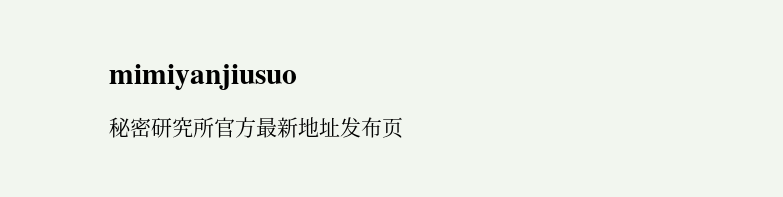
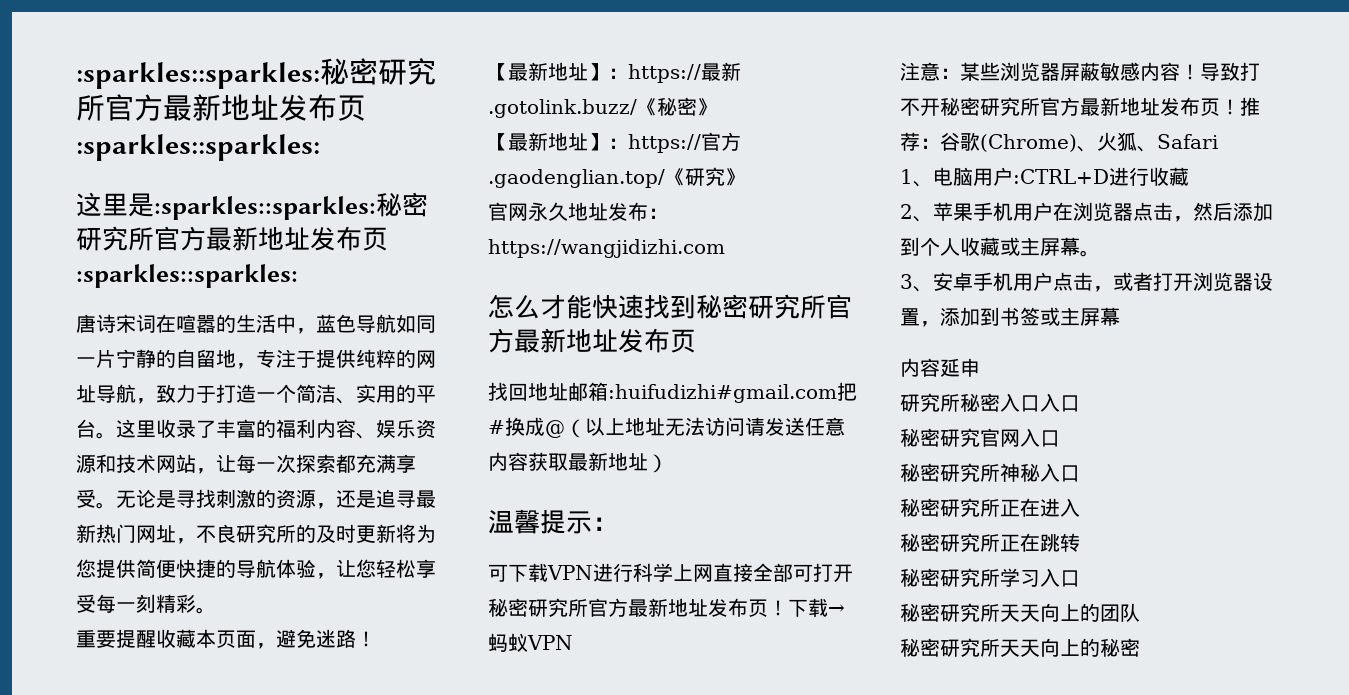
[109,64,297,90] [109,117,403,138] mimiyanjiusuo // 秘密研究所官方最新地址发布页 -> [76,58,436,89] [76,94,366,121] [76,134,320,161] [76,192,428,220] [76,226,388,251] [76,264,298,288] [76,314,436,334] [76,349,436,369] [76,384,436,404] [76,419,436,439] [76,454,416,474] [76,489,436,509] [76,524,436,544] [76,559,436,579] [76,594,216,614] [76,629,376,649] [488,62,741,83] [488,97,717,118] [488,132,741,153] [488,167,745,188] [488,202,668,221] [488,239,725,258] [488,294,852,319] [488,328,696,353] [488,382,857,403] [488,417,845,438] [488,452,668,473] [488,509,618,534] [488,563,853,582] [488,598,845,617] [488,633,573,652] [900,62,1260,81] [900,97,1260,116] [900,132,1218,152] [900,167,1189,187] [900,202,1273,222] [900,237,1100,257] [900,272,1273,292] [900,307,1120,327] [900,358,980,377] [900,393,1080,412] [900,428,1060,447] [900,463,1080,482] [900,498,1080,517] [900,533,1080,552] [900,568,1080,587] [900,603,1140,622] [900,638,1140,657] :sparkles::sparkles:秘密研究所官方最新地址发布页:sparkles::sparkles: // 这里是:sparkles::sparkles:秘密研究所官方最新地址发布页:sparkles::sparkles: // 唐诗宋词在喧嚣的生活中，蓝色导航如同一片宁静的自留地，专注于提供纯粹的网址导航，致力于打造一个简洁、实用的平台。这里收录了丰富的福利内容、娱乐资源和技术网站，让每一次探索都充满享受。无论是寻找刺激的资源，还是追寻最新热门网址，不良研究所的及时更新将为您提供简便快捷的导航体验，让您轻松享受每一刻精彩。 // 重要提醒收藏本页面，避免迷路！ // 【最新地址】：https://最新.gotolink.buzz/《秘密》 // 【最新地址】：https://官方.gaodenglian.top/《研究》 // 官网永久地址发布：https://wangjidizhi.com // 怎么才能快速找到秘密研究所官方最新地址发布页 // 找回地址邮箱:huifudizhi#gmail.com把#换成@（以上地址无法访问请发送任意内容获取最新地址） // 温馨提示： // 可下载VPN进行科学上网直接全部可打开秘密研究所官方最新地址发布页！下载→蚂蚁VPN // 注意：某些浏览器屏蔽敏感内容！导致打不开秘密研究所官方最新地址发布页！推荐：谷歌(Chrome)、火狐、Safari // 1、电脑用户:CTRL+D进行收藏 // 2、苹果手机用户在浏览器点击，然后添加到个人收藏或主屏幕。 // 3、安卓手机用户点击，或者打开浏览器设置，添加到书签或主屏幕 // 内容延申 // 研究所秘密入口入口 // 秘密研究官网入口 // 秘密研究所神秘入口 // 秘密研究所正在进入 // 秘密研究所正在跳转 // 秘密研究所学习入口 // 秘密研究所天天向上的团队 // 秘密研究所天天向上的秘密

